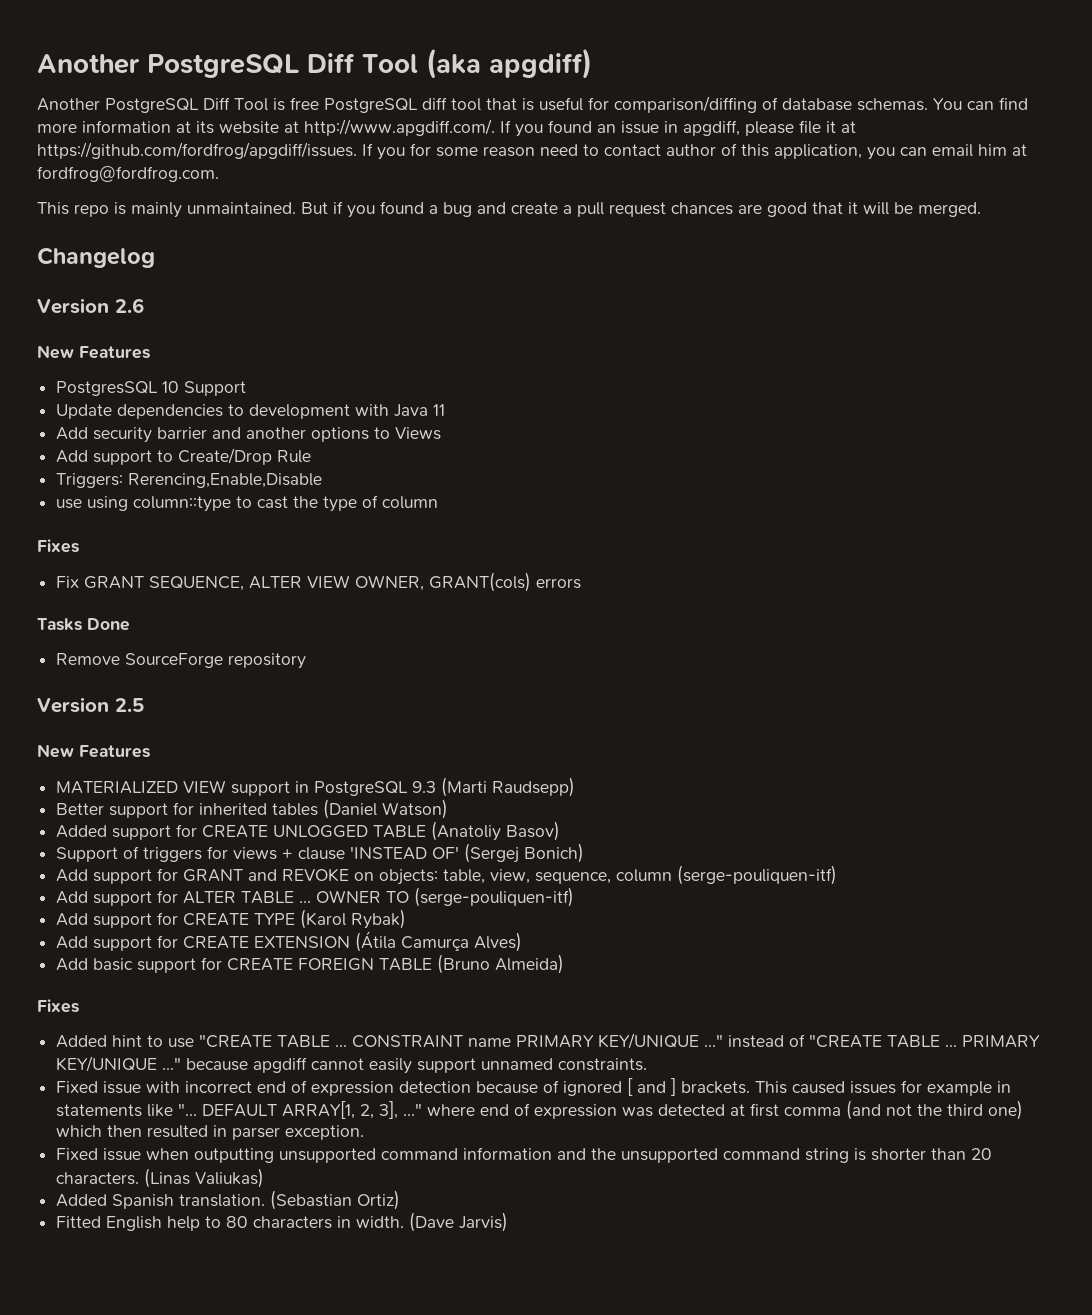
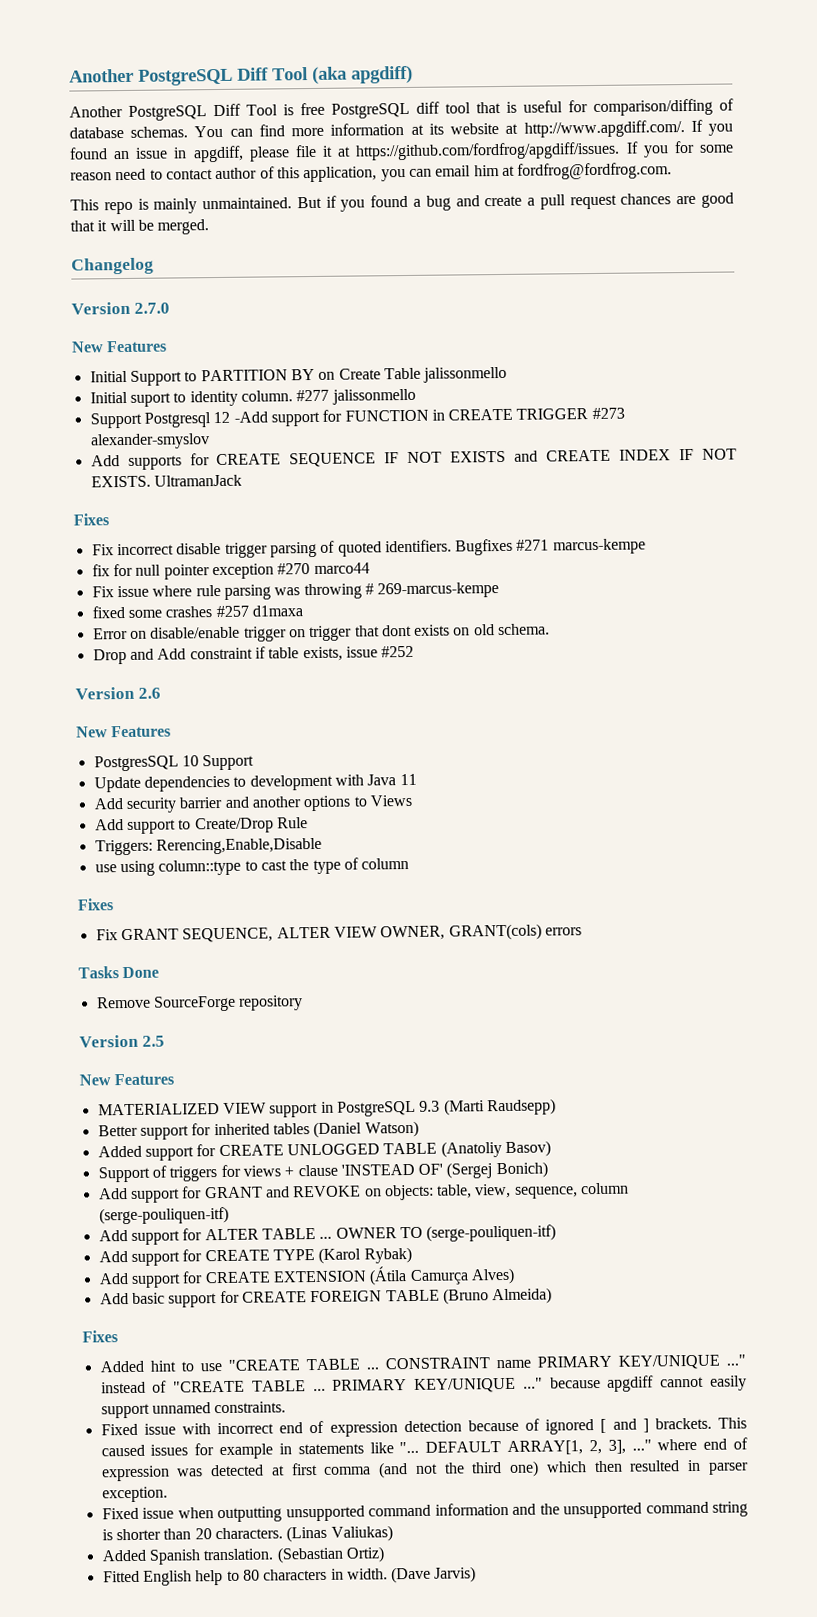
(155, 257) none -> [71,301,170,315] [72,340,168,353] [89,366,508,386] [89,388,416,407] [89,407,625,429] [89,433,210,450] [90,448,737,470] [90,474,242,488] [73,513,109,526] [91,538,646,558] [91,562,370,580] [91,582,500,600] [91,605,303,619] [92,623,551,642] [92,645,415,665] // Version 2.7.0 // New Features // Initial Support to PARTITION BY on Create Table jalissonmello // Initial suport to identity column. #277 jalissonmello // Support Postgresql 12 -Add support for FUNCTION in CREATE TRIGGER #273 alexander-smyslov // Add supports for CREATE SEQUENCE IF NOT EXISTS and CREATE INDEX IF NOT EXISTS. UltramanJack // Fixes // Fix incorrect disable trigger parsing of quoted identifiers. Bugfixes #271 marcus-kempe // fix for null pointer exception #270 marco44 // Fix issue where rule parsing was throwing # 269-marcus-kempe // fixed some crashes #257 d1maxa // Error on disable/enable trigger on trigger that dont exists on old schema. // Drop and Add constraint if table exists, issue #252

